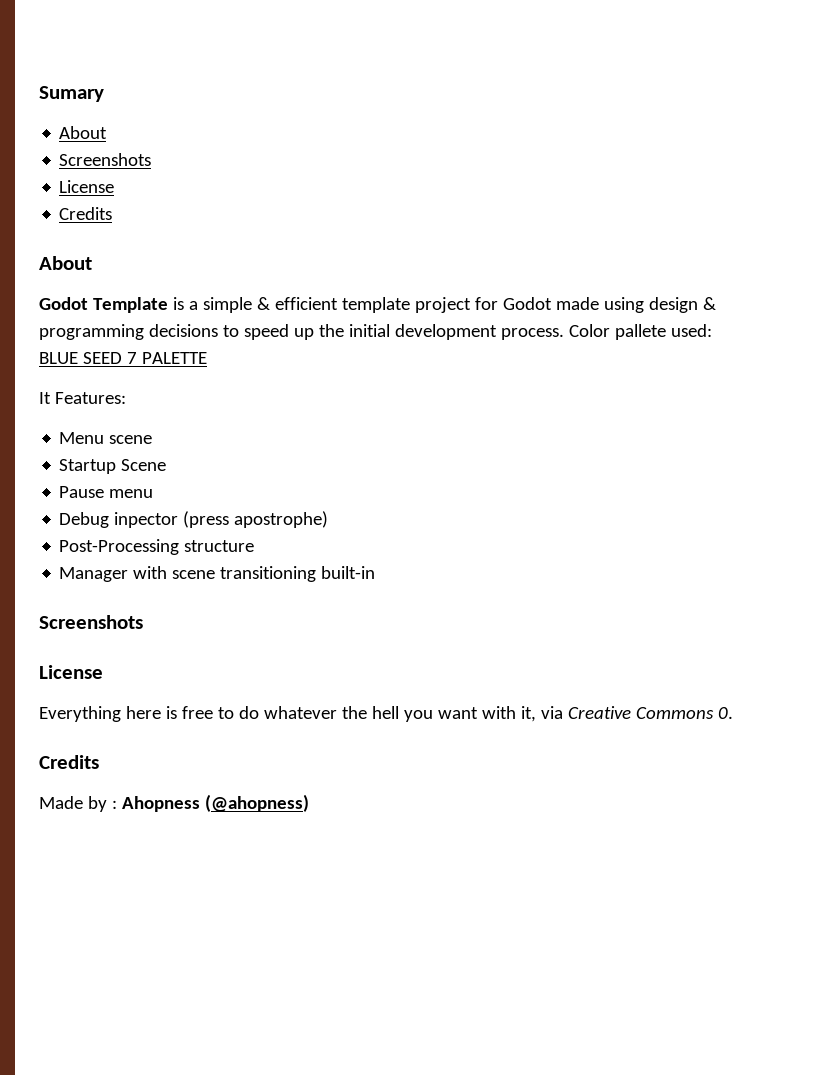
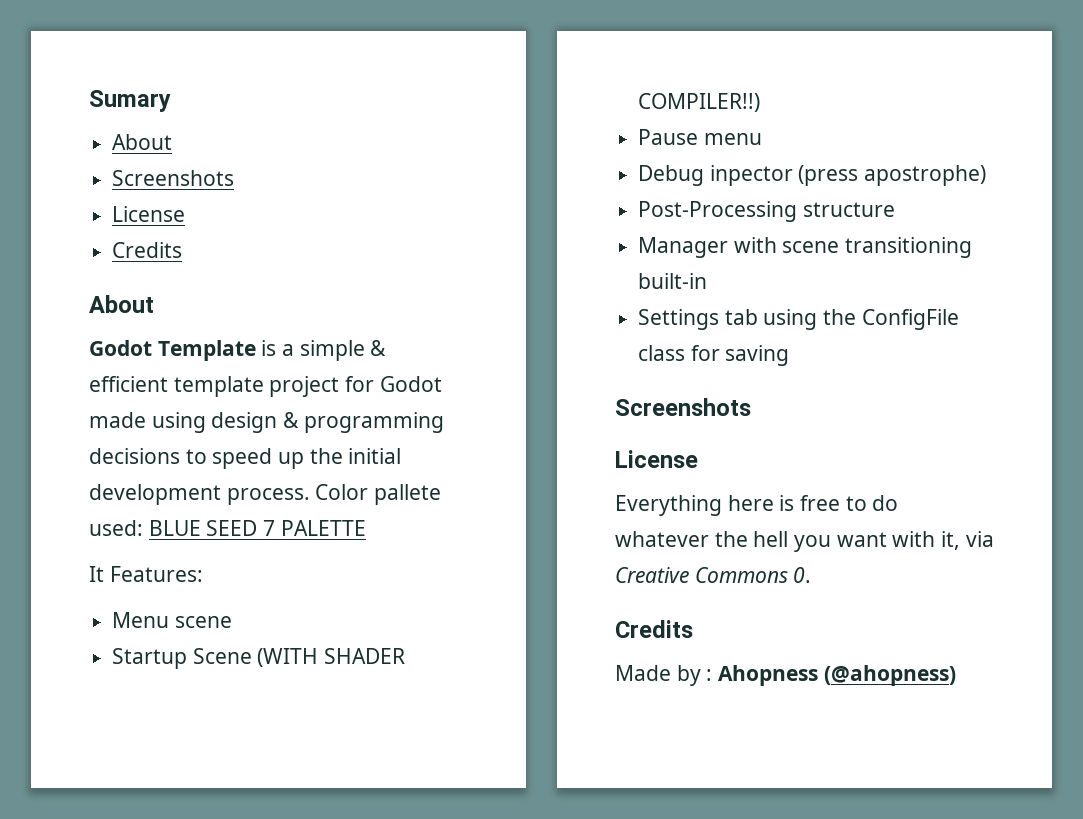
(167, 465) none -> [257,648,406,667] [638,93,761,112] (WITH SHADER COMPILER!!)
(376, 572) none -> [638,309,959,330] [638,345,790,366] // Settings tab using the ConfigFile class for saving

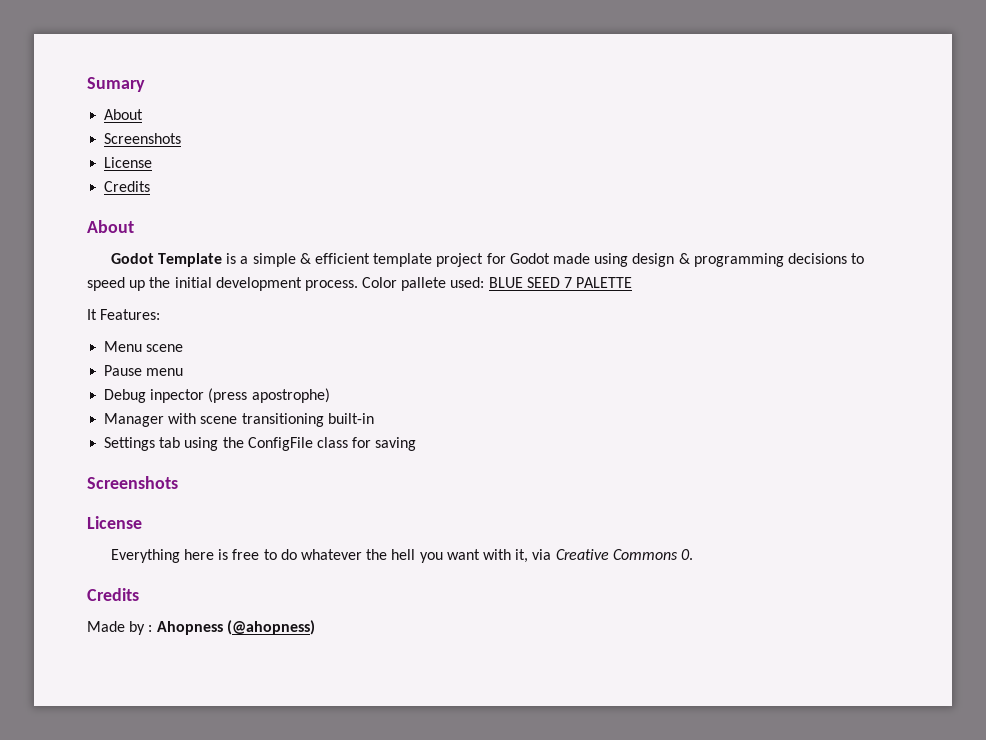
[112,648,406,669] [638,93,761,112] // Startup Scene (WITH SHADER COMPILER!!) -> (184, 348) none
[638,201,895,222] // Post-Processing structure -> (330, 395) none

